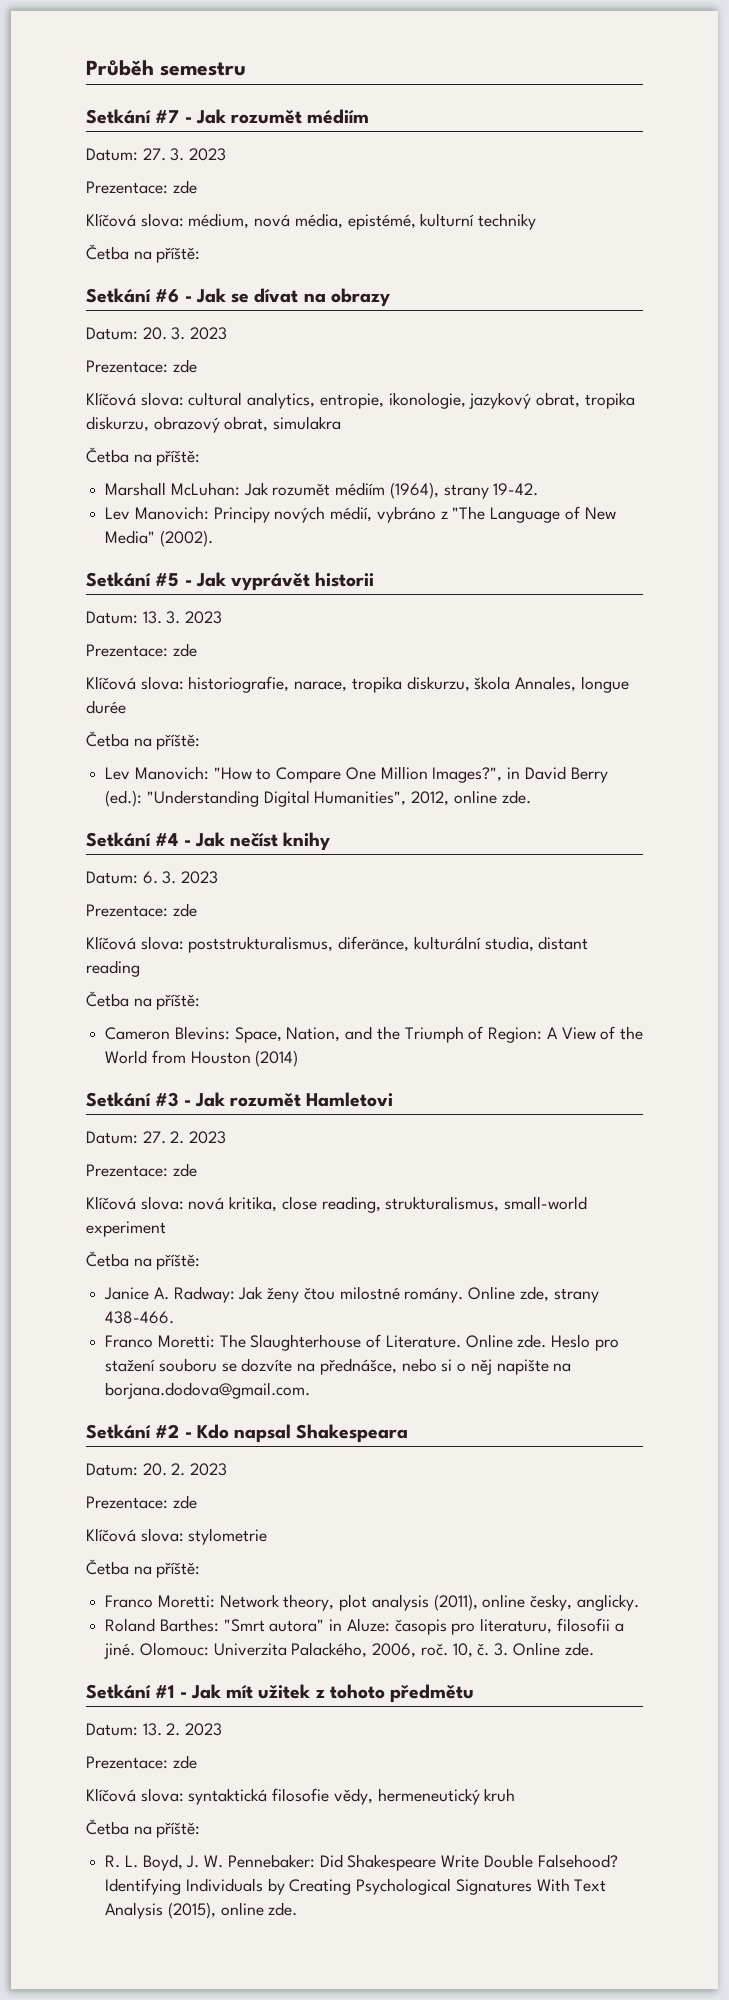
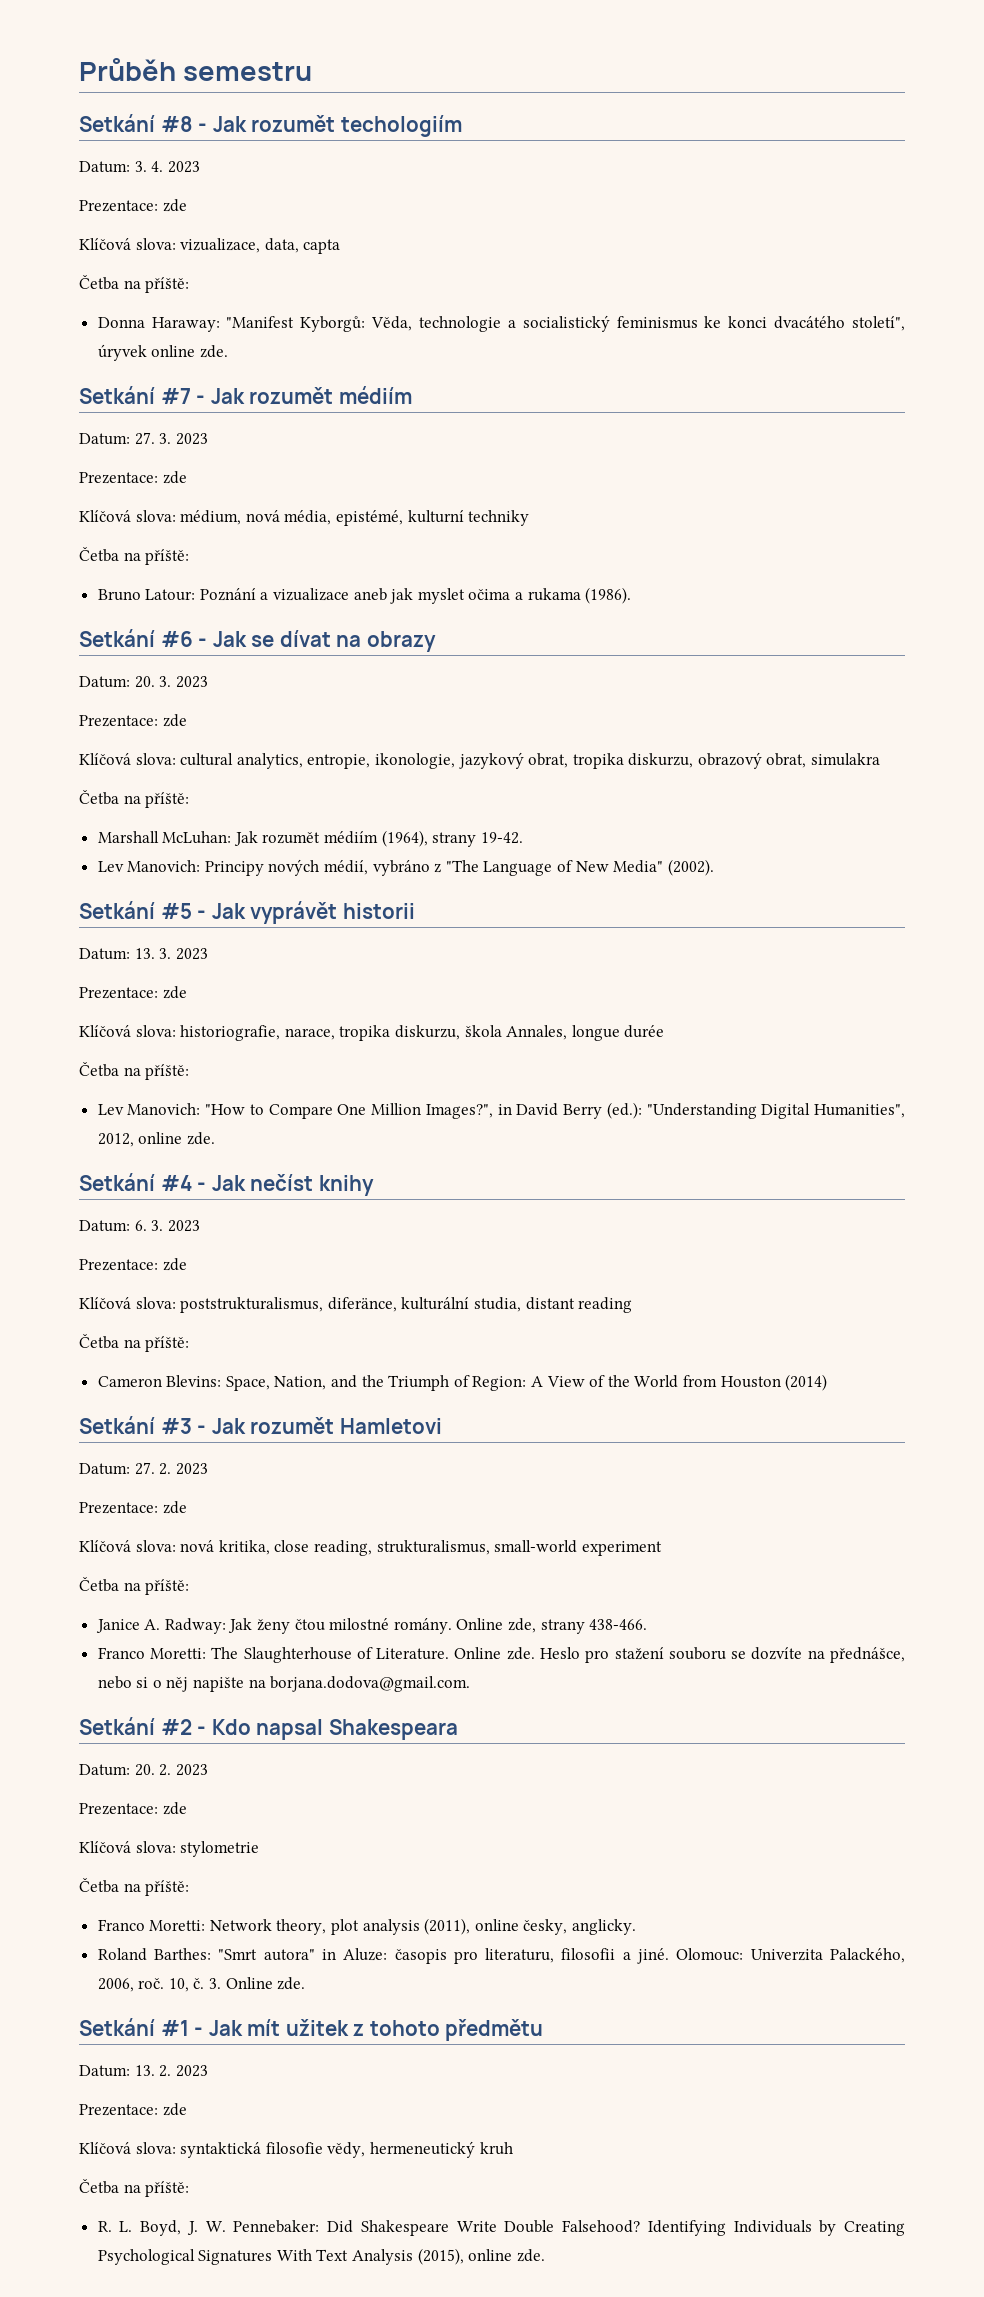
(246, 69) none -> [79,114,462,137] [79,161,200,173] [79,199,187,212] [79,238,341,254] [79,275,190,293] [97,315,906,332] [97,344,228,361] // Setkání #8 - Jak rozumět techologiím // Datum: 3. 4. 2023 // Prezentace: zde // Klíčová slova: vizualizace, data, capta // Četba na příště: // Donna Haraway: "Manifest Kyborgů: Věda, technologie a socialistický feminismus ke konci dvacátého století", úryvek online zde.
(201, 255) none -> [97,587,632,604] // Bruno Latour: Poznání a vizualizace aneb jak myslet očima a rukama (1986).

